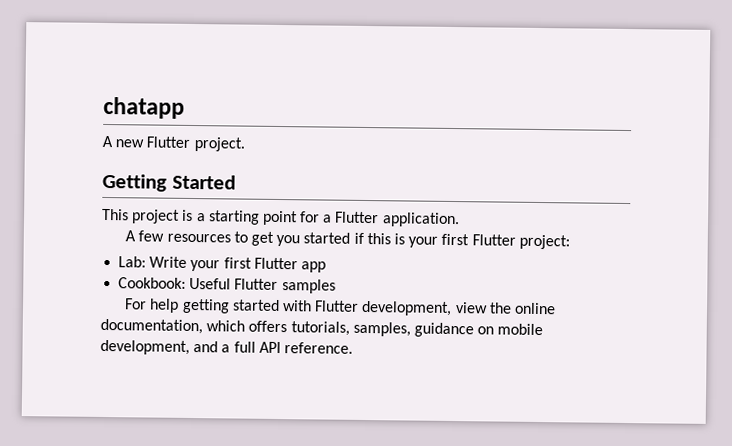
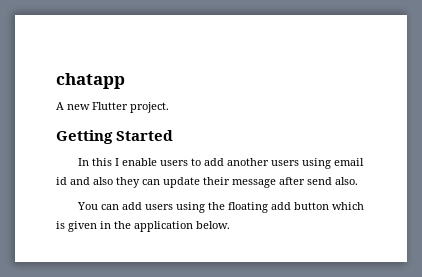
[102,208,460,228] [125,230,570,250] [118,256,326,273] [118,277,336,294] [124,298,556,316] [100,318,544,338] [100,339,353,355] This project is a starting point for a Flutter application. // A few resources to get you started if this is your first Flutter project: // Lab: Write your first Flutter app // Cookbook: Useful Flutter samples // For help getting started with Flutter development, view the online documentation, which offers tutorials, samples, guidance on mobile development, and a full API reference. -> [77,158,364,169] [56,177,358,188] [76,202,364,213] [56,221,230,232] In this I enable users to add another users using email id and also they can update their message after send also. // You can add users using the floating add button which is given in the application below.

